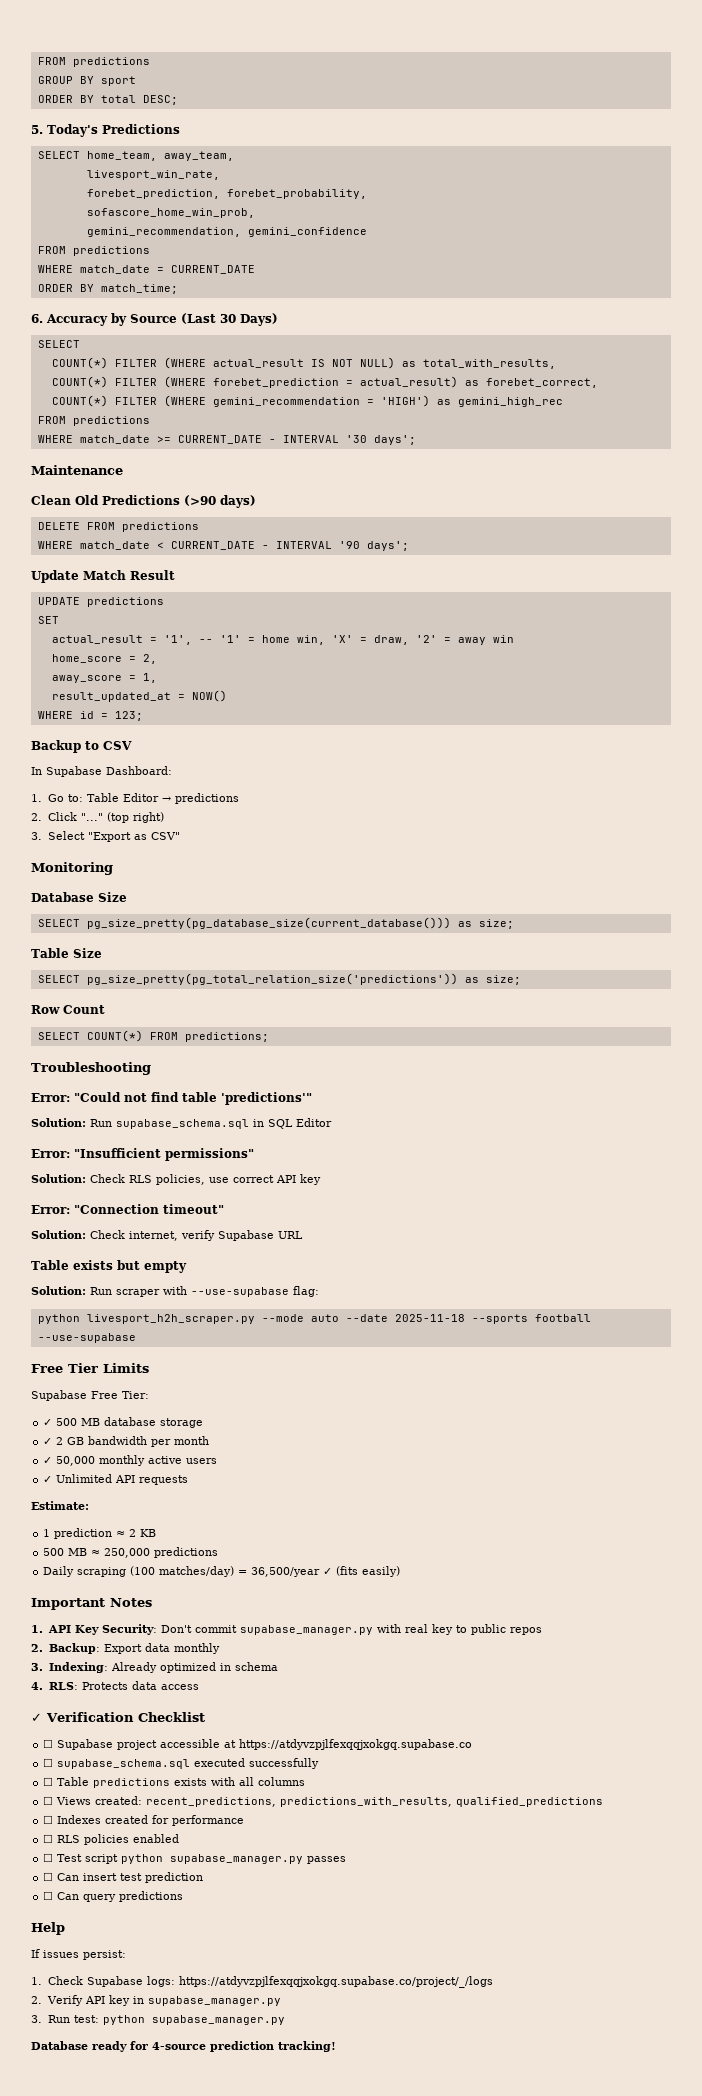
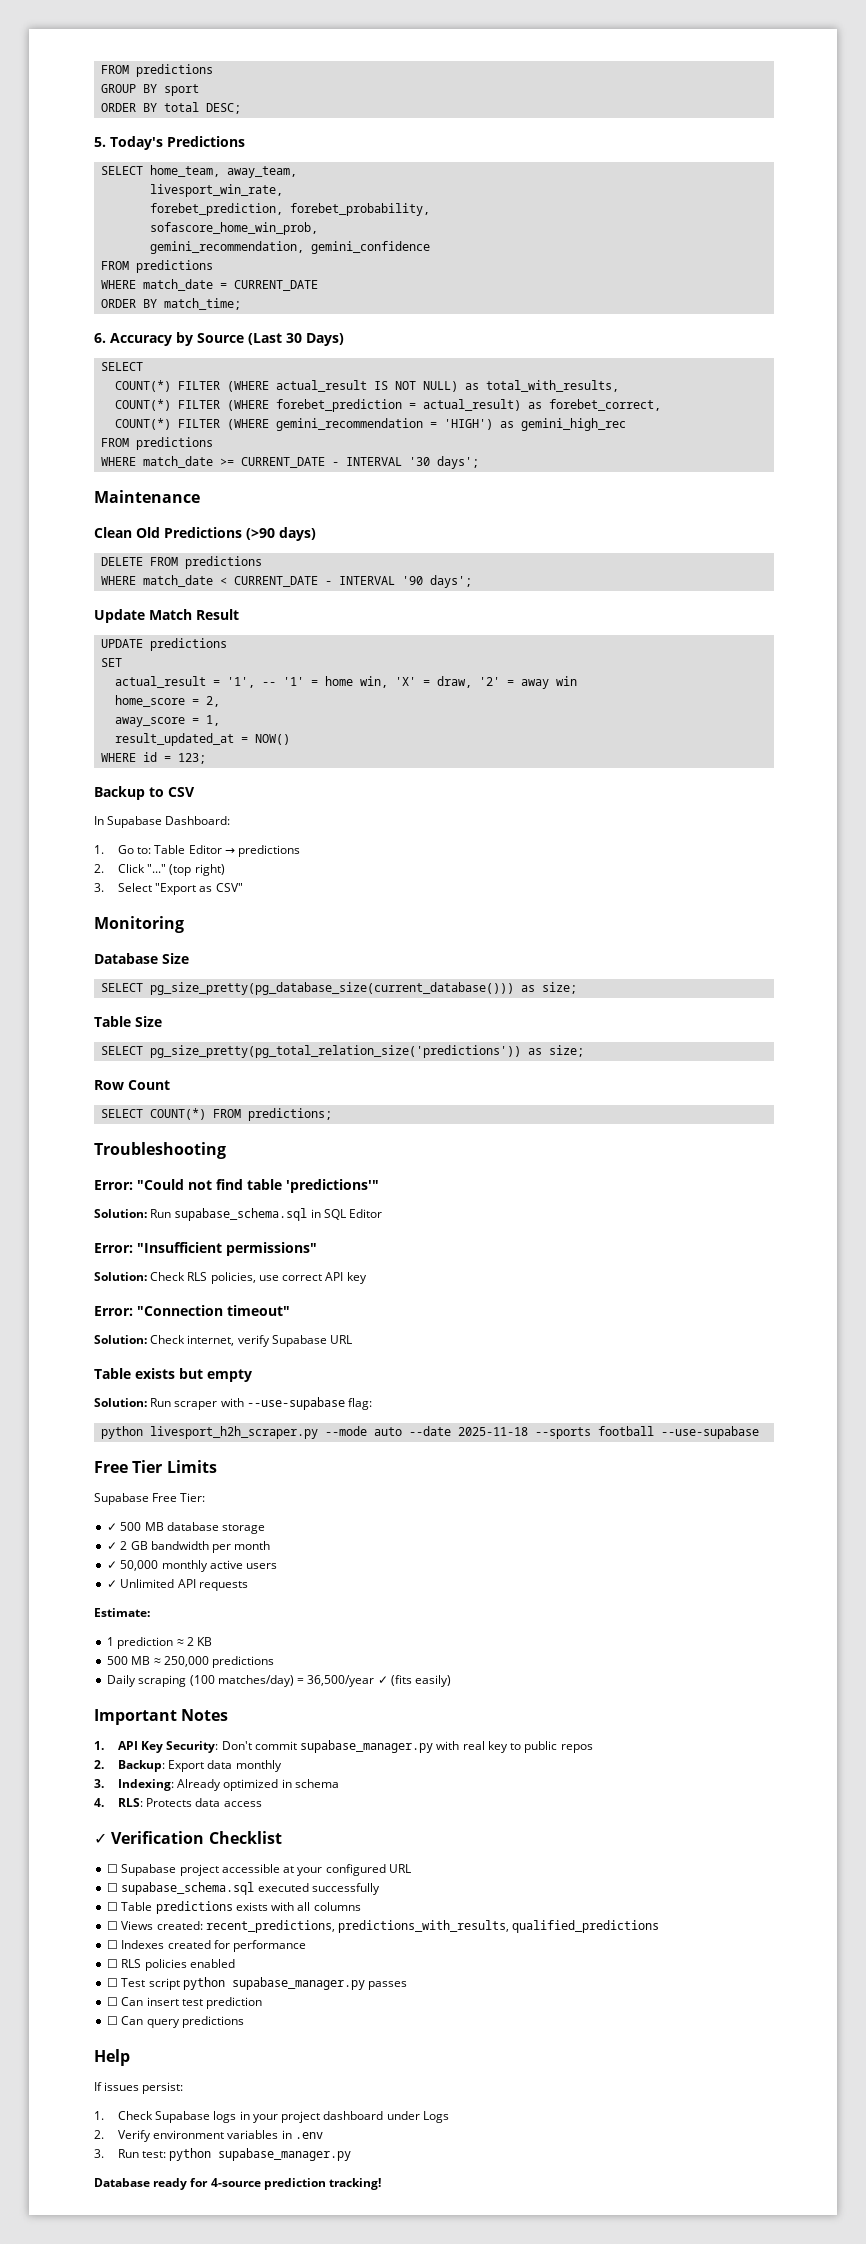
[239,1739,473,1750] https://atdyvzpjlfexqqjxokgq.supabase.co -> [297,1864,411,1876] your configured URL
[146,1976,493,1988] [31,1995,281,2006] logs: https://atdyvzpjlfexqqjxokgq.supabase.co/project/_/logs // 2. Verify API key in supabase_manager.py -> [213,2111,449,2123] [94,2130,323,2142] logs in your project dashboard under Logs // 2. Verify environment variables in .env

